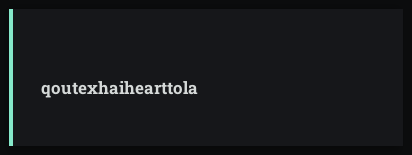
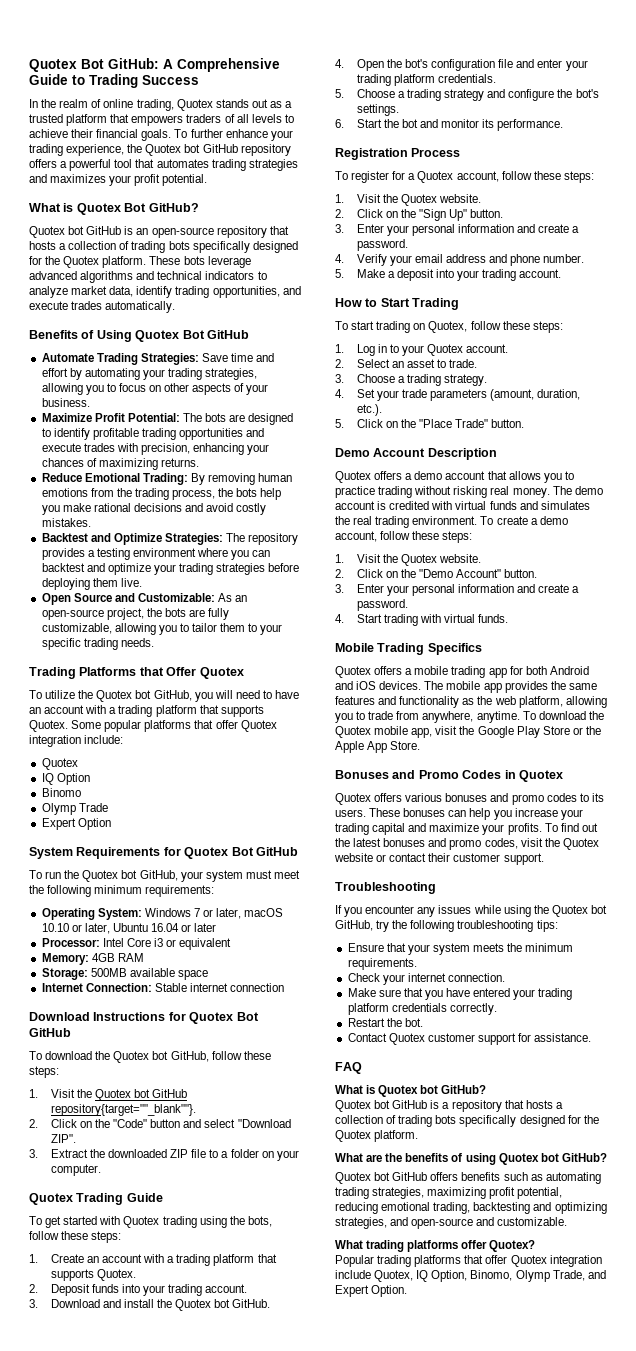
[41,81,198,98] qoutexhaihearttola -> [29,58,280,72] [29,74,199,88] [29,99,293,111] [29,114,294,126] [29,129,293,141] [29,144,291,156] [29,159,298,171] [29,174,208,186] [29,203,199,215] [29,226,289,238] [29,241,298,253] [29,256,251,268] [29,271,267,283] [29,286,301,298] [29,301,176,313] [29,330,249,342] [41,353,275,365] [41,368,258,380] [41,383,269,395] [41,398,90,407] [41,413,294,425] [41,428,265,440] [41,443,270,455] [41,458,199,470] [41,473,293,485] [41,488,282,500] [41,503,267,515] [41,518,91,527] [41,533,299,545] [41,548,271,560] [41,563,300,575] [41,578,142,590] [41,593,248,605] [41,608,230,620] [41,623,283,635] [41,638,154,650] [29,667,244,679] [29,690,300,702] [29,705,264,717] [29,720,277,732] [29,735,124,747] [41,758,78,770] [41,773,90,785] [41,788,81,797] [41,803,108,815] [41,818,111,830] [29,847,298,859] [29,870,300,882] [29,885,215,897] [41,908,284,920] [41,923,217,934] [41,938,232,950] [41,953,144,965] [41,968,208,980] [41,983,285,992] [29,1012,259,1024] [29,1028,71,1037] [29,1051,271,1063] [29,1066,59,1078] [29,1089,188,1101] [50,1104,196,1116] [29,1119,291,1128] [50,1134,76,1143] [29,1149,299,1161] [50,1164,101,1176] [29,1193,163,1205] [29,1216,272,1228] [29,1231,122,1243] [29,1254,277,1266] [50,1269,136,1281] [29,1284,248,1296] [29,1299,271,1311] [335,59,588,71] [356,74,497,86] [335,89,599,101] [356,104,399,116] [335,119,564,131] [335,148,461,160] [335,171,594,183] [335,194,482,206] [335,209,504,221] [335,224,580,236] [356,239,408,251] [335,254,585,266] [335,269,562,281] [335,298,460,310] [335,321,563,333] [335,344,509,356] [335,359,478,368] [335,374,488,386] [335,389,581,401] [356,404,382,416] [335,419,525,428] [335,448,497,460] [335,471,574,483] [335,486,603,498] [335,501,590,510] [335,516,568,528] [335,531,473,543] [335,554,482,566] [335,569,538,578] [335,584,580,596] [356,599,408,611] [335,614,509,626] [335,643,482,655] [335,666,589,678] [335,681,597,693] [335,696,607,708] [335,711,604,723] [335,726,601,738] [335,741,421,753] [335,770,563,782] [335,793,604,805] [335,808,583,820] [335,823,598,835] [335,838,599,850] [334,853,544,865] [335,882,436,894] [335,905,607,917] [335,920,558,932] [347,943,574,955] [347,958,417,970] [347,973,505,985] [347,988,573,1000] [347,1003,497,1015] [347,1018,423,1027] [347,1033,592,1045] [335,1062,362,1074] [335,1085,487,1097] [335,1100,563,1112] [335,1115,599,1127] [335,1130,419,1142] [335,1153,607,1165] [335,1172,601,1184] [335,1187,563,1199] [335,1202,607,1214] [335,1217,568,1229] [335,1240,536,1252] [335,1255,602,1267] [335,1270,606,1282] [335,1285,408,1297] Quotex Bot GitHub: A Comprehensive Guide to Trading Success // In the realm of online trading, Quotex stands out as a trusted platform that empowers traders of all levels to achieve their financial goals. To further enhance your trading experience, the Quotex bot GitHub repository offers a powerful tool that automates trading strategies and maximizes your profit potential. // What is Quotex Bot GitHub? // Quotex bot GitHub is an open-source repository that hosts a collection of trading bots specifically designed for the Quotex platform. These bots leverage advanced algorithms and technical indicators to analyze market data, identify trading opportunities, and execute trades automatically. // Benefits of Using Quotex Bot GitHub // Automate Trading Strategies: Save time and effort by automating your trading strategies, allowing you to focus on other aspects of your business. // Maximize Profit Potential: The bots are designed to identify profitable trading opportunities and execute trades with precision, enhancing your chances of maximizing returns. // Reduce Emotional Trading: By removing human emotions from the trading process, the bots help you make rational decisions and avoid costly mistakes. // Backtest and Optimize Strategies: The repository provides a testing environment where you can backtest and optimize your trading strategies before deploying them live. // Open Source and Customizable: As an open-source project, the bots are fully customizable, allowing you to tailor them to your specific trading needs. // Trading Platforms that Offer Quotex // To utilize the Quotex bot GitHub, you will need to have an account with a trading platform that supports Quotex. Some popular platforms that offer Quotex integration include: // Quotex // IQ Option // Binomo // Olymp Trade // Expert Option // System Requirements for Quotex Bot GitHub // To run the Quotex bot GitHub, your system must meet the following minimum requirements: // Operating System: Windows 7 or later, macOS 10.10 or later, Ubuntu 16.04 or later // Processor: Intel Core i3 or equivalent // Memory: 4GB RAM // Storage: 500MB available space // Internet Connection: Stable internet connection // Download Instructions for Quotex Bot GitHub // To download the Quotex bot GitHub, follow these steps: // 1. Visit the Quotex bot GitHub repository{target=""_blank""}. // 2. Click on the "Code" button and select "Download ZIP". // 3. Extract the downloaded ZIP file to a folder on your computer. // Quotex Trading Guide // To get started with Quotex trading using the bots, follow these steps: // 1. Create an account with a trading platform that supports Quotex. // 2. Deposit funds into your trading account. // 3. Download and install the Quotex bot GitHub. // 4. Open the bot's configuration file and enter your trading platform credentials. // 5. Choose a trading strategy and configure the bot's settings. // 6. Start the bot and monitor its performance. // Registration Process // To register for a Quotex account, follow these steps: // 1. Visit the Quotex website. // 2. Click on the "Sign Up" button. // 3. Enter your personal information and create a password. // 4. Verify your email address and phone number. // 5. Make a deposit into your trading account. // How to Start Trading // To start trading on Quotex, follow these steps: // 1. Log in to your Quotex account. // 2. Select an asset to trade. // 3. Choose a trading strategy. // 4. Set your trade parameters (amount, duration, etc.). // 5. Click on the "Place Trade" button. // Demo Account Description // Quotex offers a demo account that allows you to practice trading without risking real money. The demo account is credited with virtual funds and simulates the real trading environment. To create a demo account, follow these steps: // 1. Visit the Quotex website. // 2. Click on the "Demo Account" button. // 3. Enter your personal information and create a password. // 4. Start trading with virtual funds. // Mobile Trading Specifics // Quotex offers a mobile trading app for both Android and iOS devices. The mobile app provides the same features and functionality as the web platform, allowing you to trade from anywhere, anytime. To download the Quotex mobile app, visit the Google Play Store or the Apple App Store. // Bonuses and Promo Codes in Quotex // Quotex offers various bonuses and promo codes to its users. These bonuses can help you increase your trading capital and maximize your profits. To find out the latest bonuses and promo codes, visit the Quotex website or contact their customer support. // Troubleshooting // If you encounter any issues while using the Quotex bot GitHub, try the following troubleshooting tips: // Ensure that your system meets the minimum requirements. // Check your internet connection. // Make sure that you have entered your trading platform credentials correctly. // Restart the bot. // Contact Quotex customer support for assistance. // FAQ // What is Quotex bot GitHub? // Quotex bot GitHub is a repository that hosts a collection of trading bots specifically designed for the Quotex platform. // What are the benefits of using Quotex bot GitHub? // Quotex bot GitHub offers benefits such as automating trading strategies, maximizing profit potential, reducing emotional trading, backtesting and optimizing strategies, and open-source and customizable. // What trading platforms offer Quotex? // Popular trading platforms that offer Quotex integration include Quotex, IQ Option, Binomo, Olymp Trade, and Expert Option.

